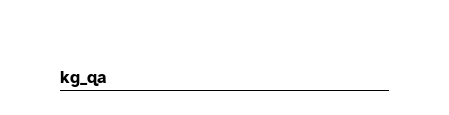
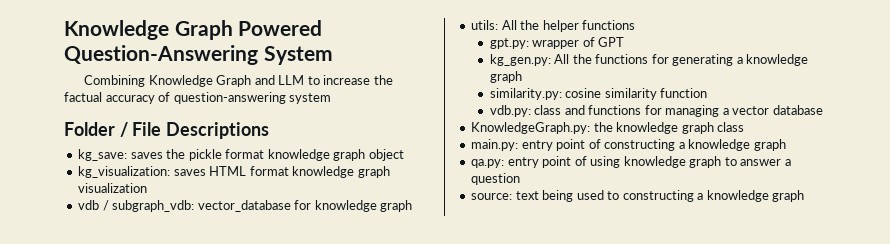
[60,71,106,87] kg_qa -> [64,20,323,40] [64,45,333,65] [84,75,393,87] [64,92,332,104] [64,122,270,139] [78,149,404,161] [78,166,390,178] [78,183,148,193] [78,200,413,212] [471,20,636,32] [489,37,625,49] [489,54,809,66] [489,71,522,83] [489,88,708,100] [489,105,823,117] [471,122,745,134] [471,139,786,151] [471,156,791,168] [471,173,521,185] [471,190,805,202] Knowledge Graph Powered Question-Answering System // Combining Knowledge Graph and LLM to increase the factual accuracy of question-answering system // Folder / File Descriptions // kg_save: saves the pickle format knowledge graph object // kg_visualization: saves HTML format knowledge graph visualization // vdb / subgraph_vdb: vector_database for knowledge graph // utils: All the helper functions // gpt.py: wrapper of GPT // kg_gen.py: All the functions for generating a knowledge graph // similarity.py: cosine similarity function // vdb.py: class and functions for managing a vector database // KnowledgeGraph.py: the knowledge graph class // main.py: entry point of constructing a knowledge graph // qa.py: entry point of using knowledge graph to answer a question // source: text being used to constructing a knowledge graph

